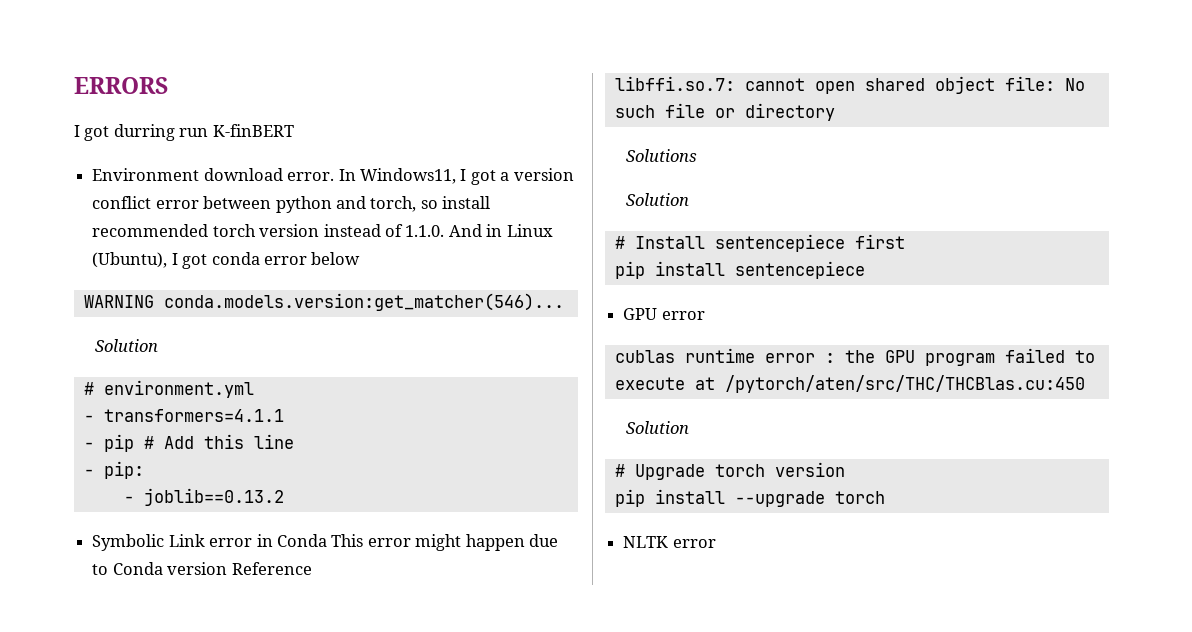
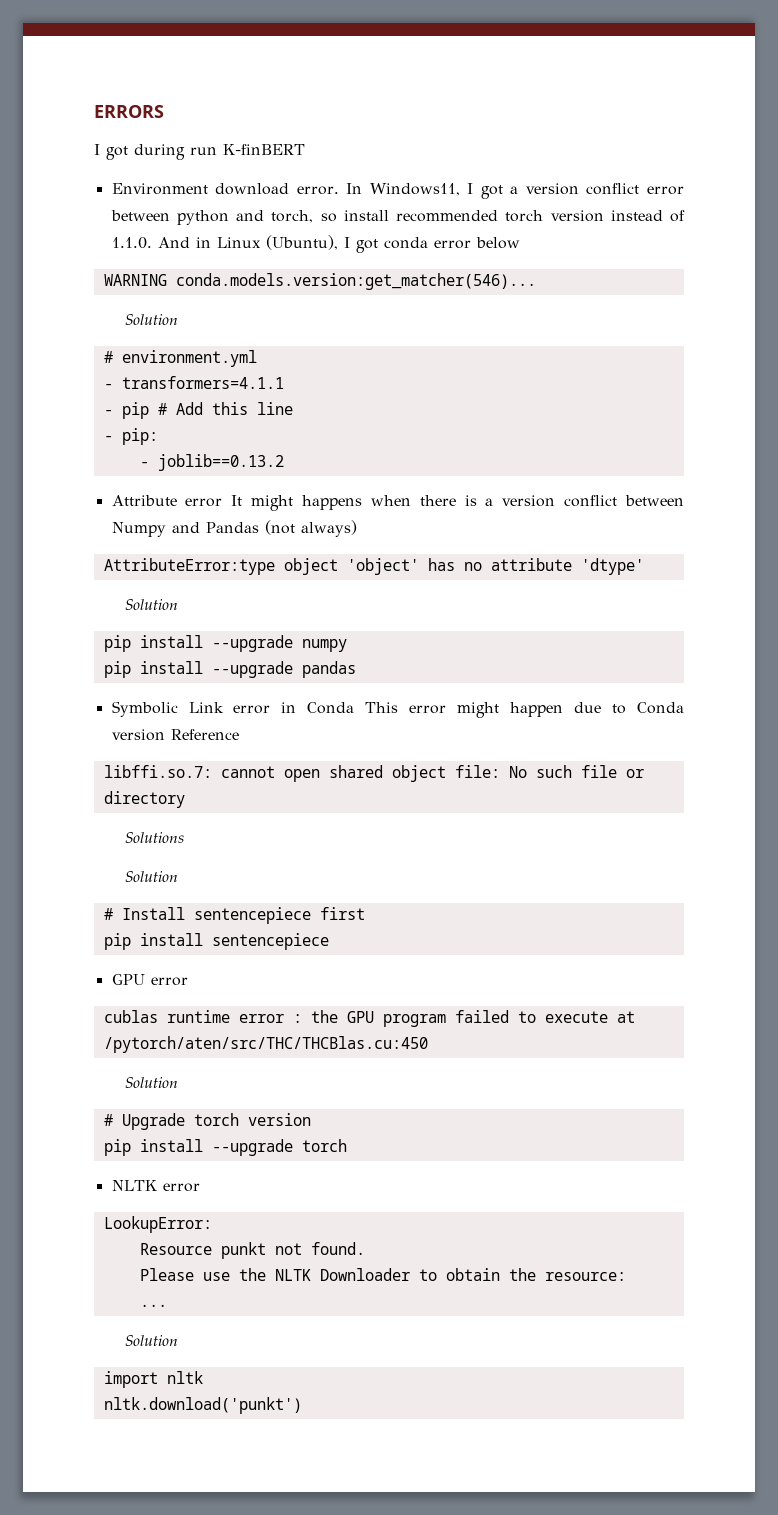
[113,124,175,141] durring -> [134,144,185,160] during
(284, 497) none -> [111,495,685,511] [111,520,357,537] [103,558,644,575] [124,599,178,610] [103,635,347,652] [103,661,356,678] // Attribute error It might happens when there is a version conflict between Numpy and Pandas (not always) // AttributeError:type object 'object' has no attribute 'dtype' // Solution // pip install --upgrade numpy // pip install --upgrade pandas
(716, 543) none -> [103,1216,212,1233] [139,1242,365,1259] [139,1268,626,1281] [139,1304,167,1307] [124,1335,178,1346] [103,1371,203,1388] [103,1397,302,1414] // LookupError: // Resource punkt not found. // Please use the NLTK Downloader to obtain the resource: // ... // Solution // import nltk // nltk.download('punkt')

